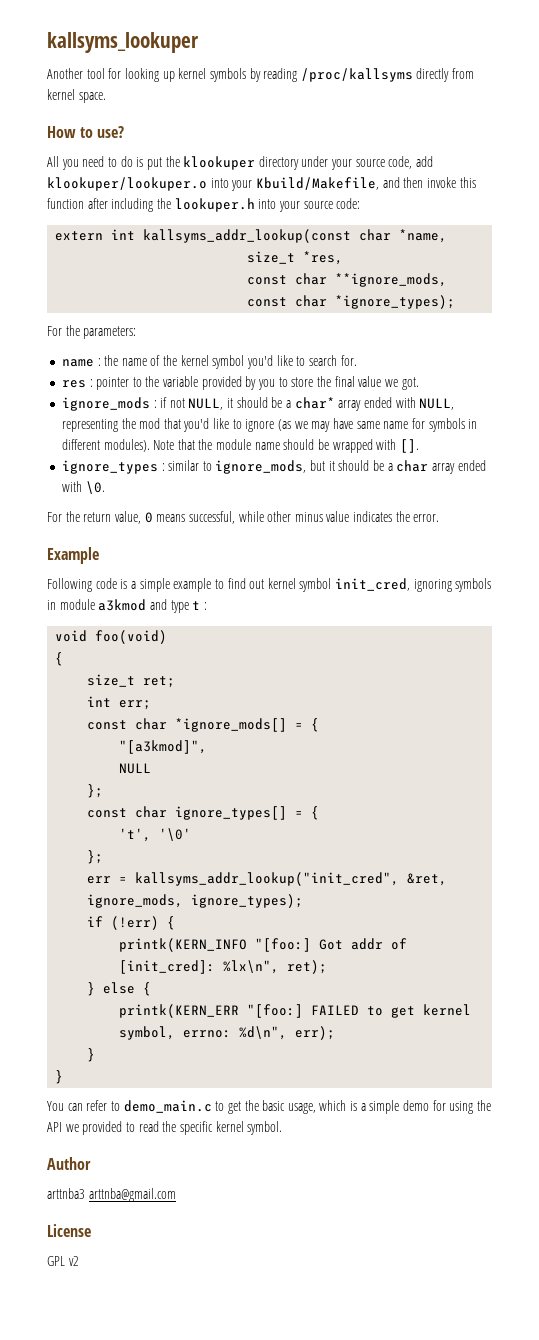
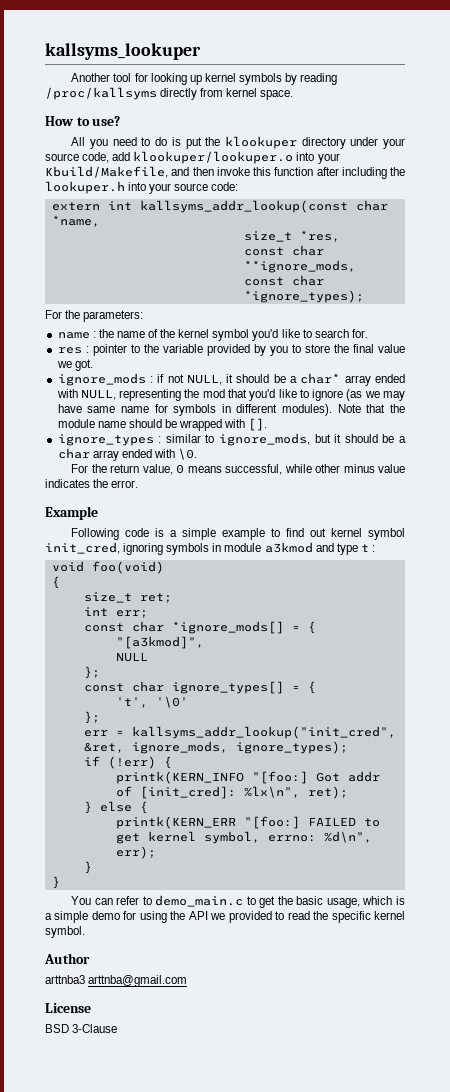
[47,1256,79,1266] GPL v2 -> [45,1024,118,1033] BSD 3-Clause

